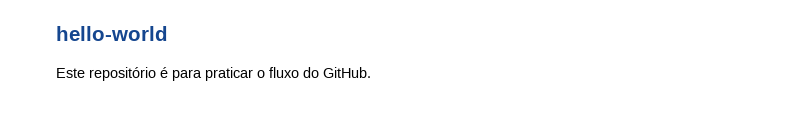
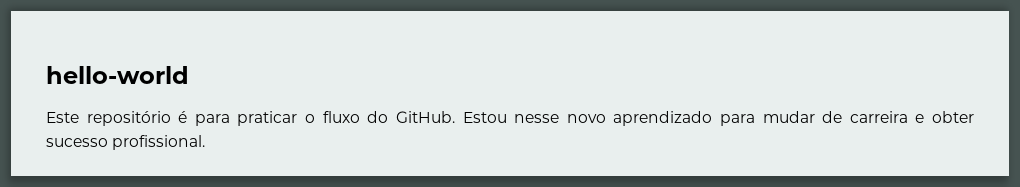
(371, 72) none -> [462,111,974,126] [46,135,206,150] Estou nesse novo aprendizado para mudar de carreira e obter sucesso profissional.

